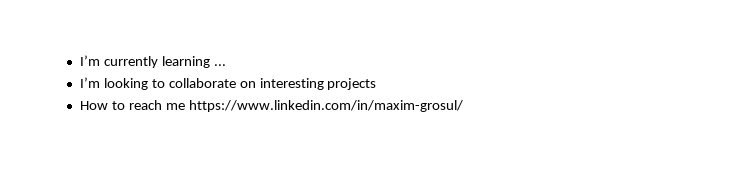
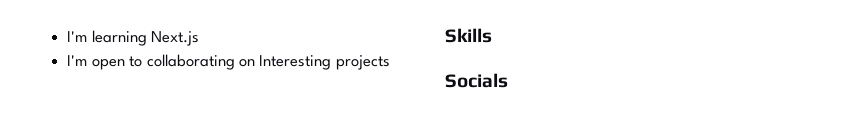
[79,55,226,68] [79,77,377,90] [79,100,463,112] I’m currently learning ... // I’m looking to collaborate on interesting projects // How to reach me https://www.linkedin.com/in/maxim-grosul/ -> [67,30,200,46] [67,54,390,70] [445,28,492,43] [445,73,508,88] I'm learning Next.js // I'm open to collaborating on Interesting projects // Skills // Socials

